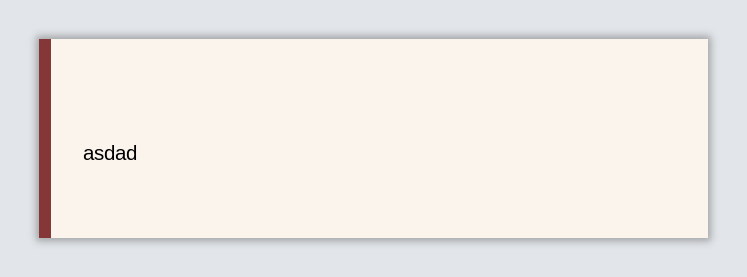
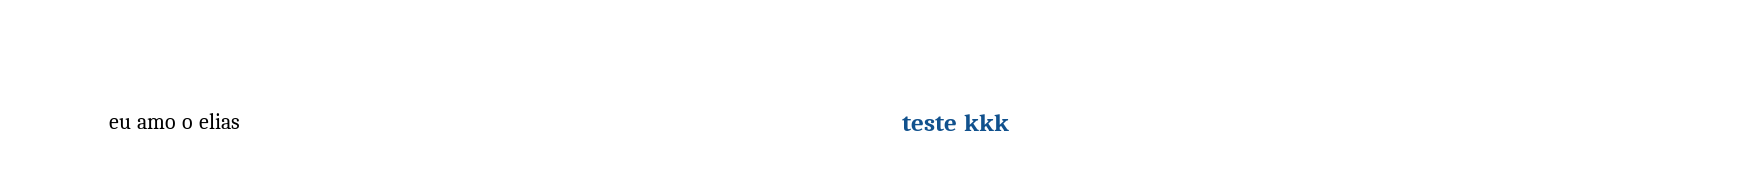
[83,145,137,160] asdad -> [109,113,240,129] [902,114,1009,131] eu amo o elias // teste kkk

